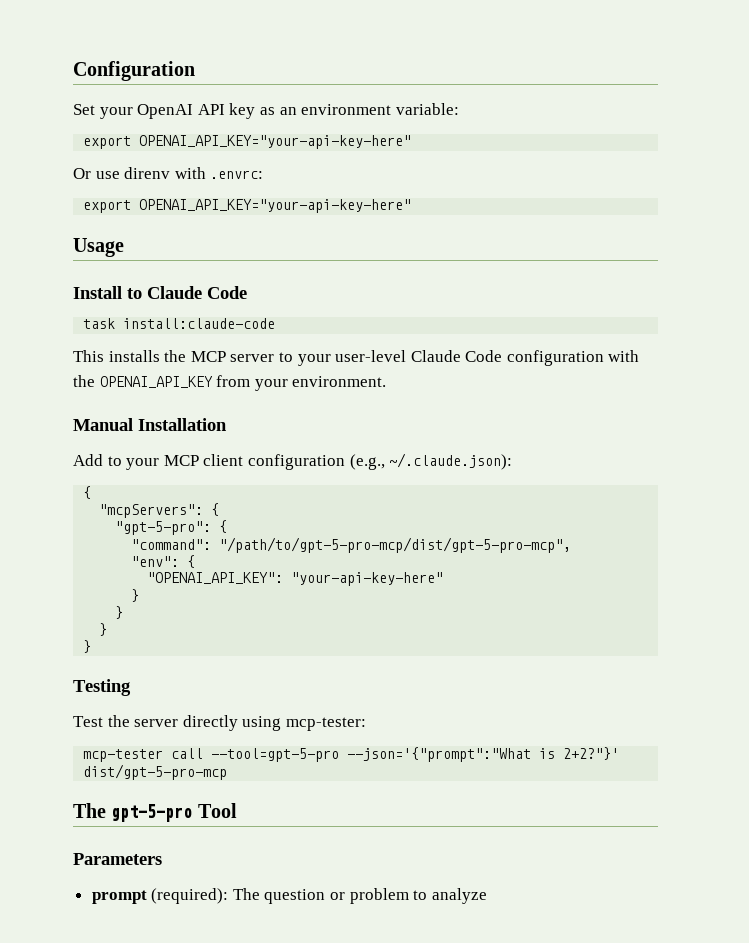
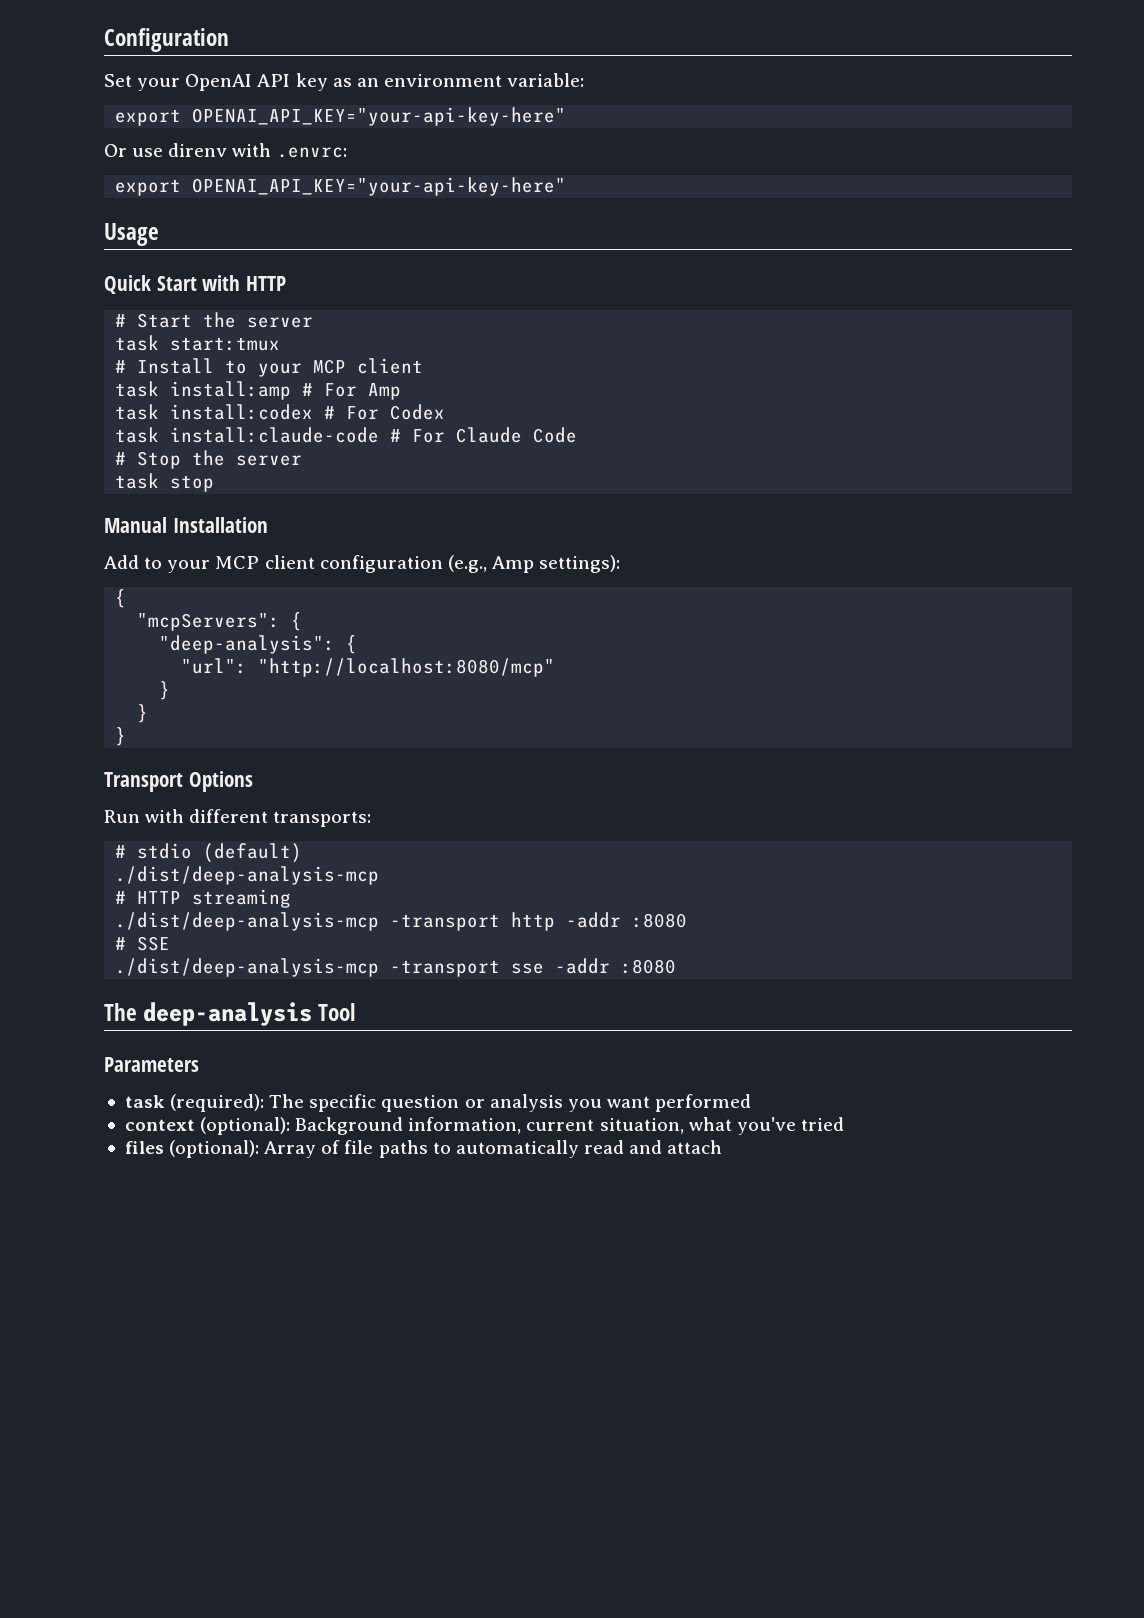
[73,286,247,299] [83,318,276,329] [73,350,640,366] [73,375,387,391] Install to Claude Code // task install:claude-code // This installs the MCP server to your user-level Claude Code configuration with the OPENAI_API_KEY from your environment. -> [104,275,286,294] [115,312,314,328] [115,335,281,351] [115,358,424,377] [115,381,402,400] [115,404,446,420] [115,427,578,443] [115,450,303,469] [115,473,215,492] Quick Start with HTTP // # Start the server // task start:tmux // # Install to your MCP client // task install:amp # For Amp // task install:codex # For Codex // task install:claude-code # For Claude Code // # Stop the server // task stop
[389,453,513,470] ~/.claude.json): -> [491,555,621,573] Amp settings):
[115,520,228,535] [131,537,572,553] [131,555,196,568] [147,572,444,586] [131,589,140,602] [115,606,124,619] [99,623,108,636] [83,640,92,653] [73,679,131,696] [73,715,366,731] [83,747,620,762] [83,764,228,780] [73,803,193,822] "gpt-5-pro": { // "command": "/path/to/gpt-5-pro-mcp/dist/gpt-5-pro-mcp", // "env": { // "OPENAI_API_KEY": "your-api-key-here" // } // } // } // } // Testing // Test the server directly using mcp-tester: // mcp-tester call --tool=gpt-5-pro --json='{"prompt":"What is 2+2?"}' dist/gpt-5-pro-mcp // The gpt-5-pro -> [159,635,358,654] [181,658,556,677] [159,681,171,700] [137,704,149,723] [115,727,127,746] [104,771,253,792] [104,809,372,827] [115,843,303,863] [115,866,380,885] [115,889,292,908] [115,912,688,931] [115,936,171,951] [115,958,677,977] [104,1002,313,1026] "deep-analysis": { // "url": "http://localhost:8080/mcp" // } // } // } // Transport Options // Run with different transports: // # stdio (default) // ./dist/deep-analysis-mcp // # HTTP streaming // ./dist/deep-analysis-mcp -transport http -addr :8080 // # SSE // ./dist/deep-analysis-mcp -transport sse -addr :8080 // The deep-analysis
[91,890,147,904] prompt -> [124,1095,165,1108] task
(260, 894) none -> [309,1094,377,1112] specific
[349,888,487,904] problem to analyze -> [489,1094,752,1112] [124,1117,844,1135] [124,1140,723,1158] analysis you want performed // context (optional): Background information, current situation, what you've tried // files (optional): Array of file paths to automatically read and attach

